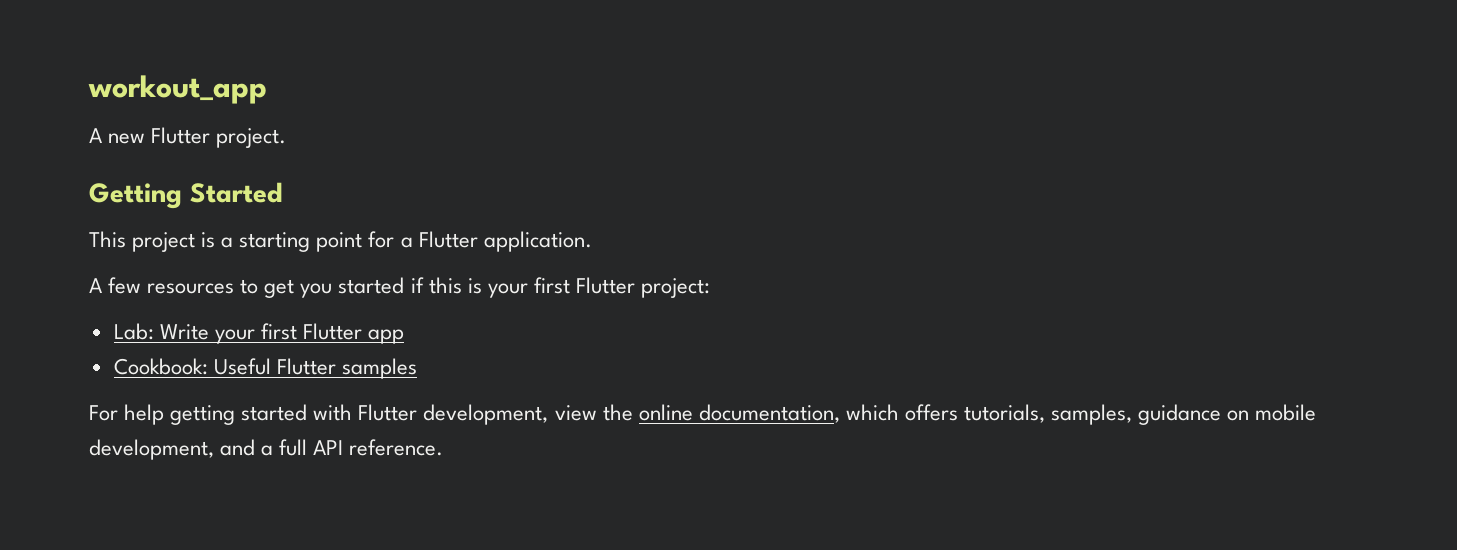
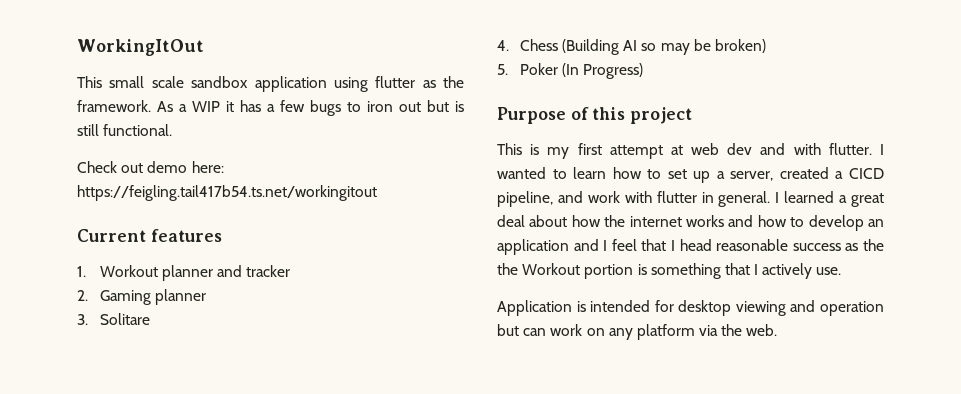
[88,75,267,104] [89,127,287,148] [89,182,283,209] [89,231,592,252] [89,277,710,298] [113,323,405,344] [113,358,417,379] [89,404,1317,425] [89,439,444,460] workout_app // A new Flutter project. // Getting Started // This project is a starting point for a Flutter application. // A few resources to get you started if this is your first Flutter project: // Lab: Write your first Flutter app // Cookbook: Useful Flutter samples // For help getting started with Flutter development, view the online documentation, which offers tutorials, samples, guidance on mobile development, and a full API reference. -> [77,39,204,56] [77,76,464,92] [77,100,464,116] [77,124,173,136] [77,161,224,173] [77,185,377,201] [77,229,222,242] [77,265,291,281] [77,289,207,305] [77,313,150,325] [497,39,767,55] [497,63,644,79] [497,107,693,124] [497,143,884,159] [497,167,884,183] [497,191,884,207] [497,215,884,231] [497,239,884,255] [497,263,842,279] [497,300,884,316] [497,324,778,340] WorkingItOut // This small scale sandbox application using flutter as the framework. As a WIP it has a few bugs to iron out but is still functional. // Check out demo here: https://feigling.tail417b54.ts.net/workingitout // Current features // 1. Workout planner and tracker // 2. Gaming planner // 3. Solitare // 4. Chess (Building AI so may be broken) // 5. Poker (In Progress) // Purpose of this project // This is my first attempt at web dev and with flutter. I wanted to learn how to set up a server, created a CICD pipeline, and work with flutter in general. I learned a great deal about how the internet works and how to develop an application and I feel that I head reasonable success as the the Workout portion is something that I actively use. // Application is intended for desktop viewing and operation but can work on any platform via the web.

